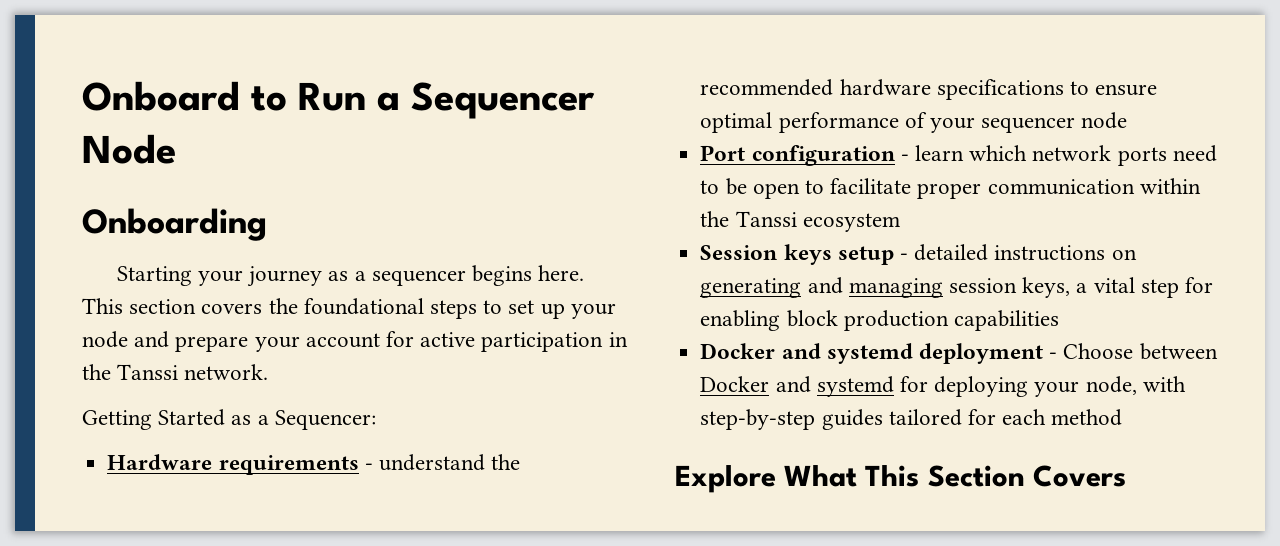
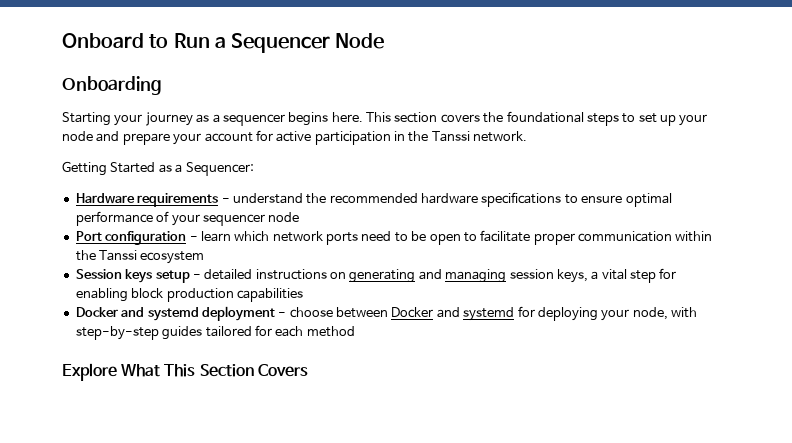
[1063,343,1134,359] Choose -> [289,307,333,318] choose

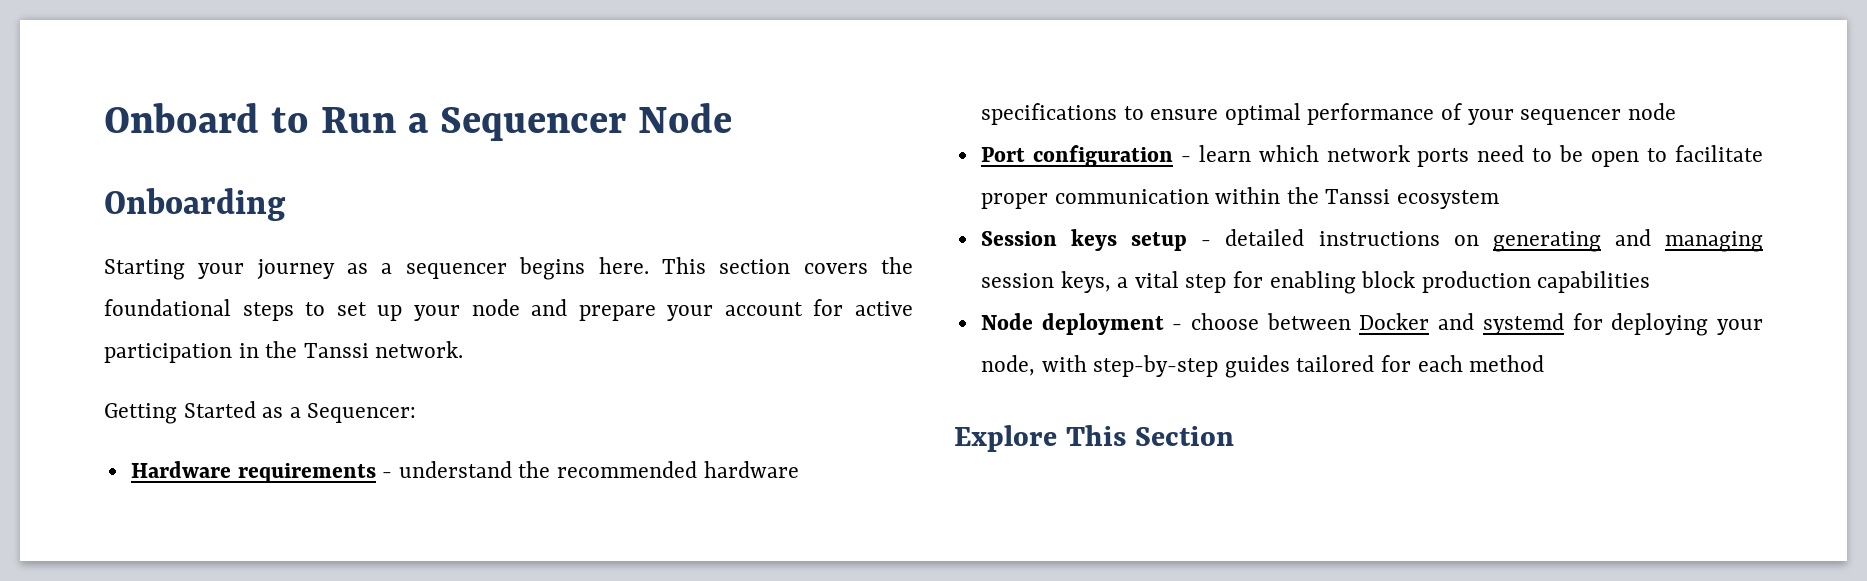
[75,307,199,321] Docker and systemd -> [980,313,1033,330] Node
[121,364,161,377] What -> (1057, 438) none
[257,364,308,377] Covers -> (1234, 436) none

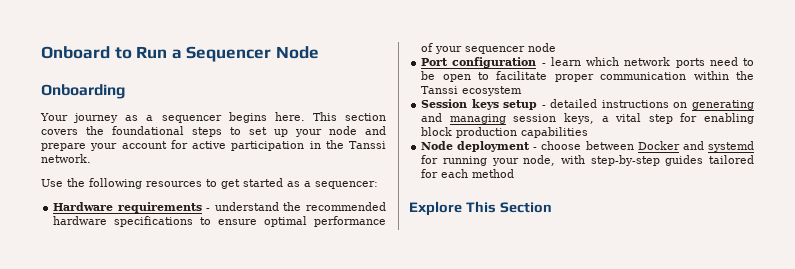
[104,259,245,280] Starting your -> [40,113,68,121] Your
[104,401,417,424] Getting Started as a Sequencer: -> [41,178,378,189] Use the following resources to get started as a sequencer:
[1611,313,1709,336] deploying -> [442,156,487,166] running

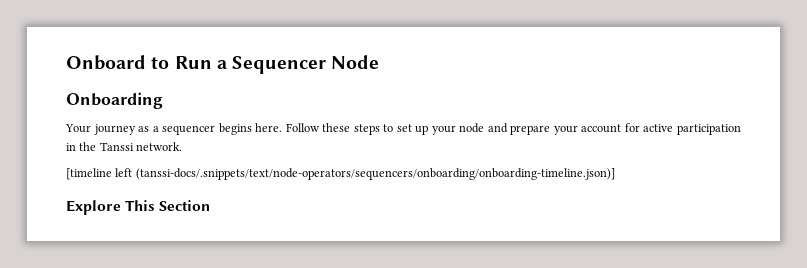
[312,112,386,121] [41,126,184,135] This section covers the foundational -> [285,123,351,132] Follow these
[41,178,378,189] [53,202,386,213] [53,216,386,227] [421,43,557,54] [421,57,754,68] [421,71,754,82] [421,86,523,96] [421,99,754,110] [421,113,754,124] [421,127,589,138] [421,141,754,152] [421,155,754,166] [421,169,515,178] Use the following resources to get started as a sequencer: // Hardware requirements - understand the recommended hardware specifications to ensure optimal performance of your sequencer node // Port configuration - learn which network ports need to be open to facilitate proper communication within the Tanssi ecosystem // Session keys setup - detailed instructions on generating and managing session keys, a vital step for enabling block production capabilities // Node deployment - choose between Docker and systemd for running your node, with step-by-step guides tailored for each method -> [66,168,615,180] [timeline left (tanssi-docs/.snippets/text/node-operators/sequencers/onboarding/onboarding-timeline.json)]

